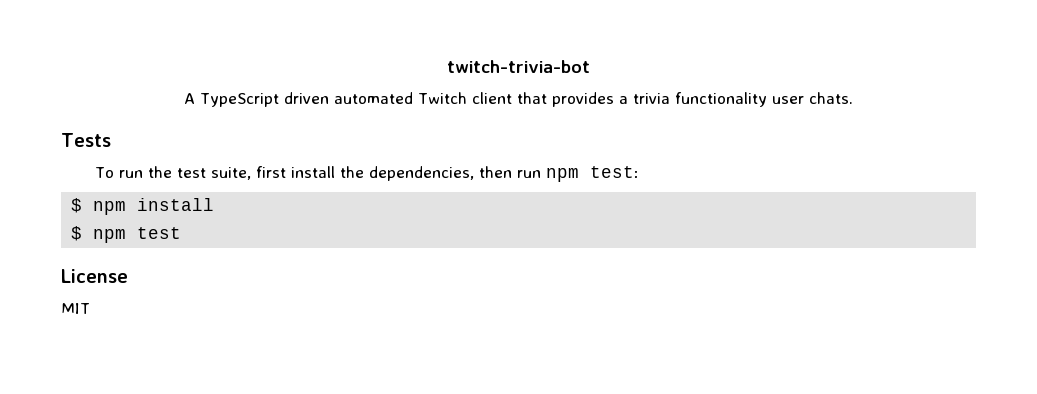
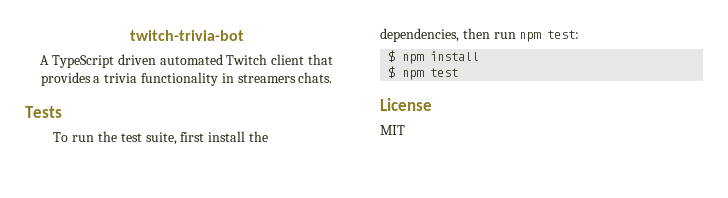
[771,96,804,104] user -> [221,73,296,83] in streamers

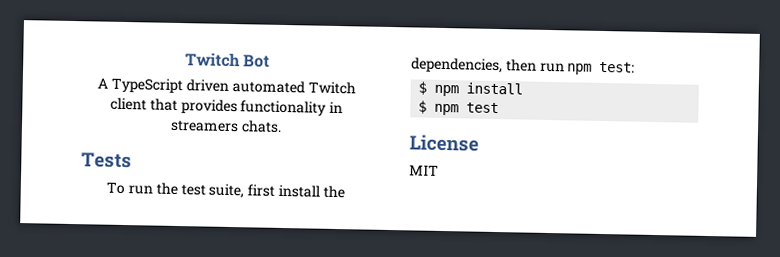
[129,30,244,41] twitch-trivia-bot -> [184,52,271,68] Twitch Bot
[93,73,138,83] a trivia -> (238, 107) none

